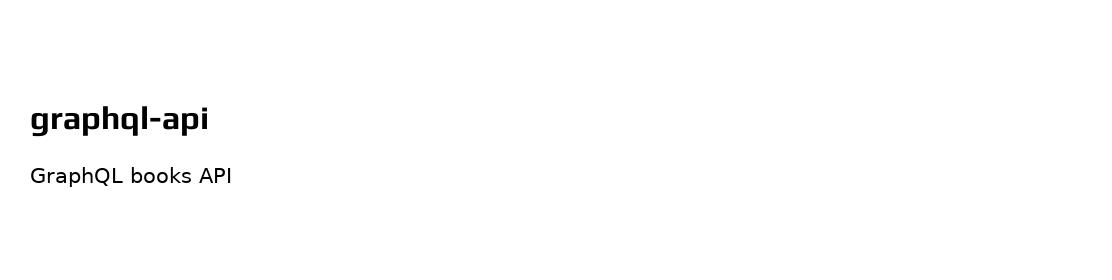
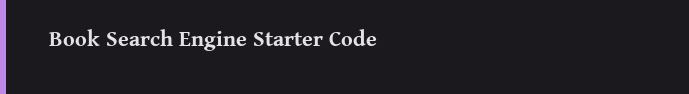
[30,106,209,137] [30,167,232,187] graphql-api // GraphQL books API -> [49,29,377,51] Book Search Engine Starter Code

